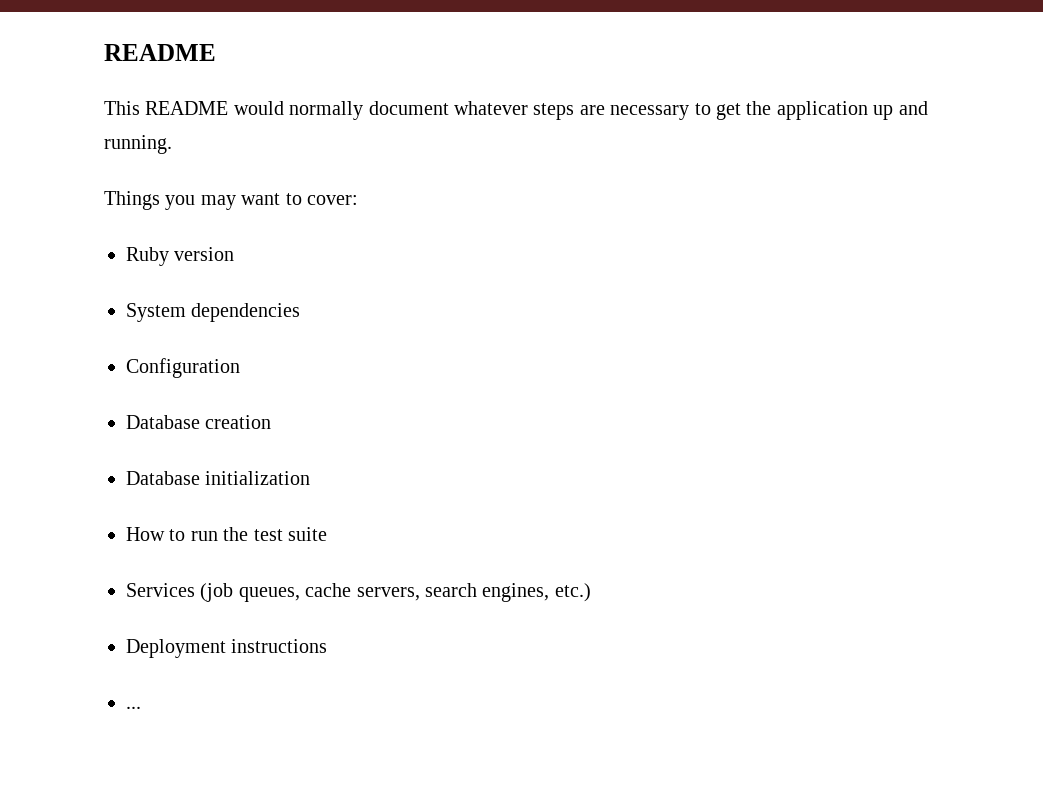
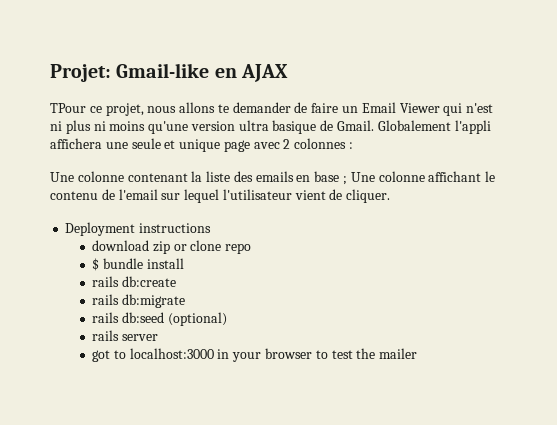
[104,44,216,61] [104,101,928,120] [104,135,172,154] [104,191,358,210] [126,247,235,266] [126,303,301,322] [126,358,240,378] [126,415,272,429] [126,471,311,485] [126,527,327,541] [126,583,591,602] [126,639,328,658] [126,706,141,709] README // This README would normally document whatever steps are necessary to get the application up and running. // Things you may want to cover: // Ruby version // System dependencies // Configuration // Database creation // Database initialization // How to run the test suite // Services (job queues, cache servers, search engines, etc.) // Deployment instructions // ... -> [50,63,288,82] [50,102,494,116] [50,120,491,134] [50,138,354,152] [50,171,496,185] [50,189,391,203] [65,222,212,236] [92,240,252,254] [92,258,184,271] [92,276,176,287] [92,294,185,308] [92,312,227,326] [92,330,158,341] [92,348,418,362] Projet: Gmail-like en AJAX // TPour ce projet, nous allons te demander de faire un Email Viewer qui n'est ni plus ni moins qu'une version ultra basique de Gmail. Globalement l'appli affichera une seule et unique page avec 2 colonnes : // Une colonne contenant la liste des emails en base ; Une colonne affichant le contenu de l'email sur lequel l'utilisateur vient de cliquer. // Deployment instructions // download zip or clone repo // $ bundle install // rails db:create // rails db:migrate // rails db:seed (optional) // rails server // got to localhost:3000 in your browser to test the mailer

